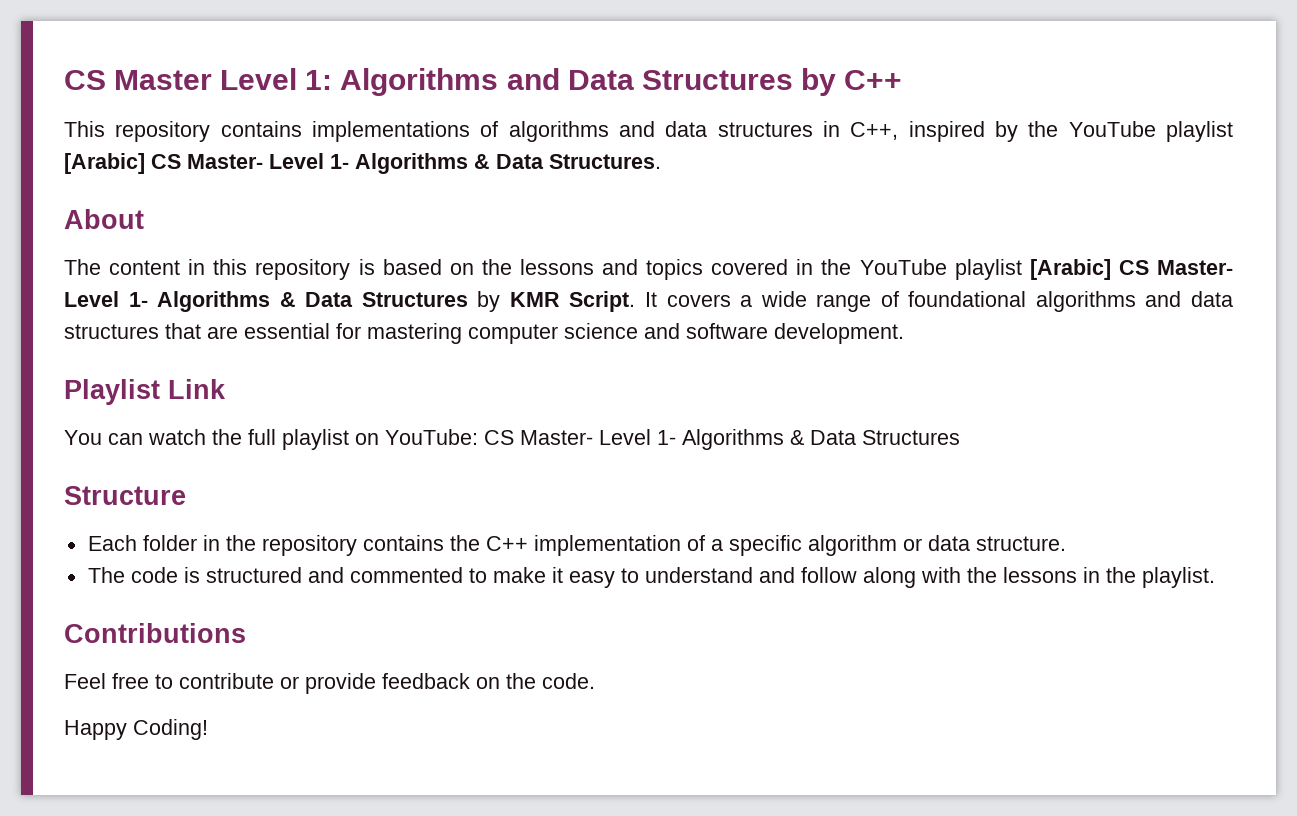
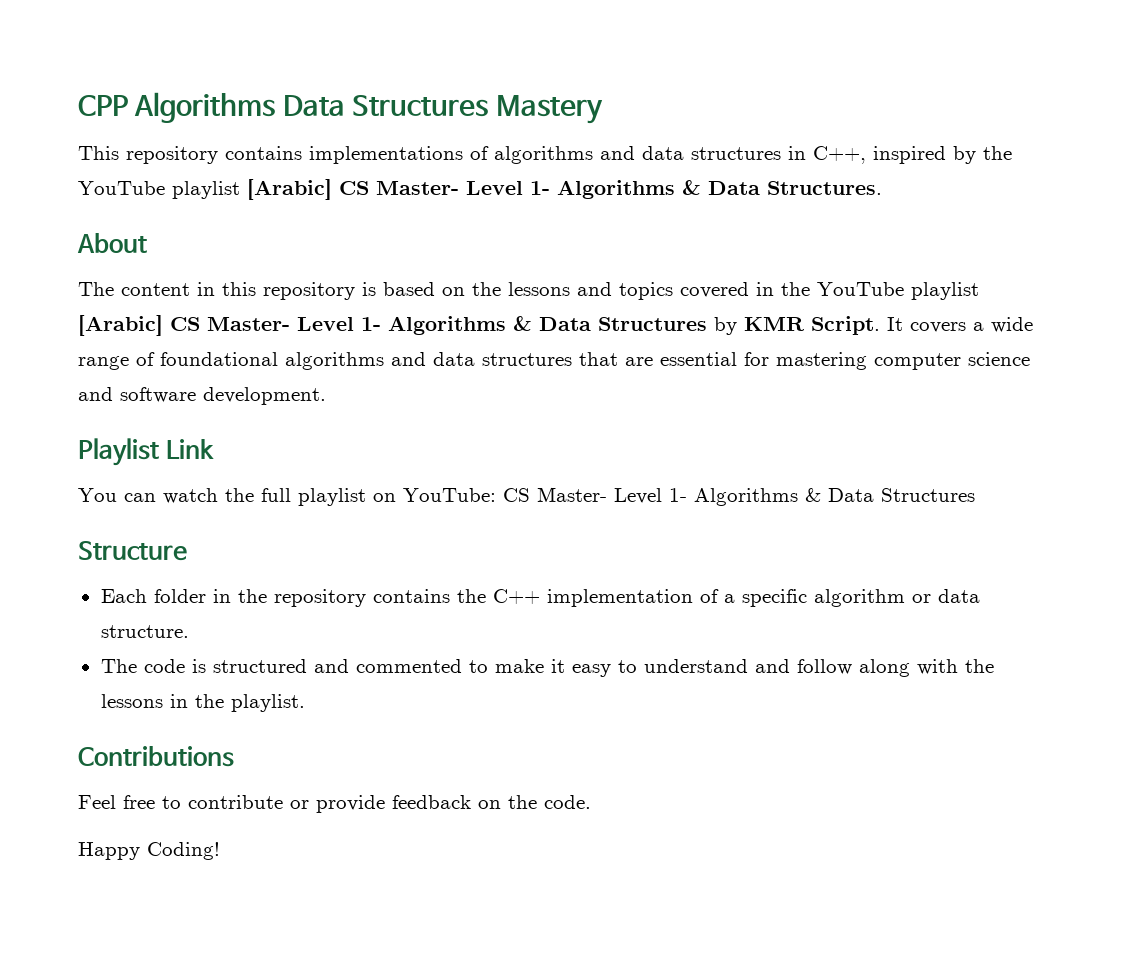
[64,68,902,96] CS Master Level 1: Algorithms and Data Structures by C++ -> [78,92,603,124] CPP Algorithms Data Structures Mastery

